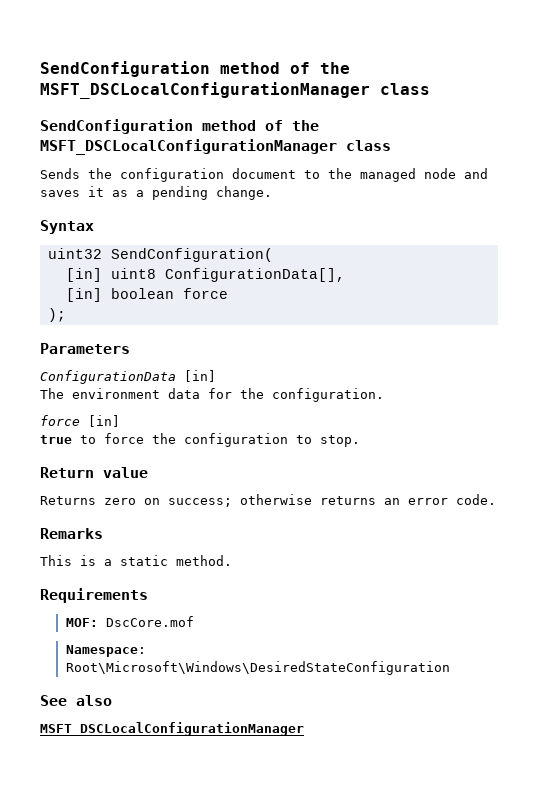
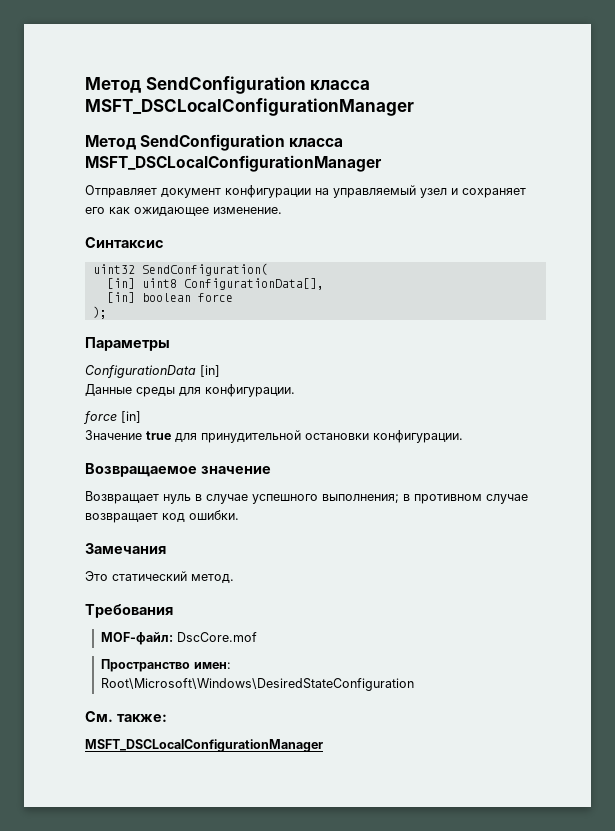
[40,61,350,77] [40,82,430,99] [40,119,319,134] [40,139,391,155] [40,168,488,182] [40,186,272,200] [40,220,94,234] SendConfiguration method of the MSFT_DSCLocalConfigurationManager class // SendConfiguration method of the MSFT_DSCLocalConfigurationManager class // Sends the configuration document to the managed node and saves it as a pending change. // Syntax -> [85,76,371,94] [85,98,414,116] [85,134,344,151] [85,155,382,172] [85,185,526,198] [85,207,282,216] [85,237,164,248] Метод SendConfiguration класса MSFT_DSCLocalConfigurationManager // Метод SendConfiguration класса MSFT_DSCLocalConfigurationManager // Отправляет документ конфигурации на управляемый узел и сохраняет его как ожидающее изменение. // Синтаксис
[40,343,130,354] Parameters -> [85,337,170,351] Параметры
[40,388,384,402] [40,415,120,427] [40,433,360,447] [40,467,148,478] [40,494,496,507] [40,528,103,539] [40,555,232,566] [40,588,148,603] [65,618,98,627] The environment data for the configuration. // force [in] // true to force the configuration to stop. // Return value // Returns zero on success; otherwise returns an error code. // Remarks // This is a static method. // Requirements // MOF: -> [85,384,295,397] [83,411,141,424] [85,430,463,443] [85,463,271,477] [85,491,528,504] [85,510,239,523] [85,543,166,554] [85,571,234,583] [85,604,173,618] [100,632,173,645] Данные среды для конфигурации. // force [in] // Значение true для принудительной остановки конфигурации. // Возвращаемое значение // Возвращает нуль в случае успешного выполнения; в противном случае возвращает код ошибки. // Замечания // Это статический метод. // Требования // MOF-файл:
[65,645,146,657] Namespace: -> [100,659,231,672] Пространство имен:
[40,695,112,706] See also -> [85,711,167,722] См. также:

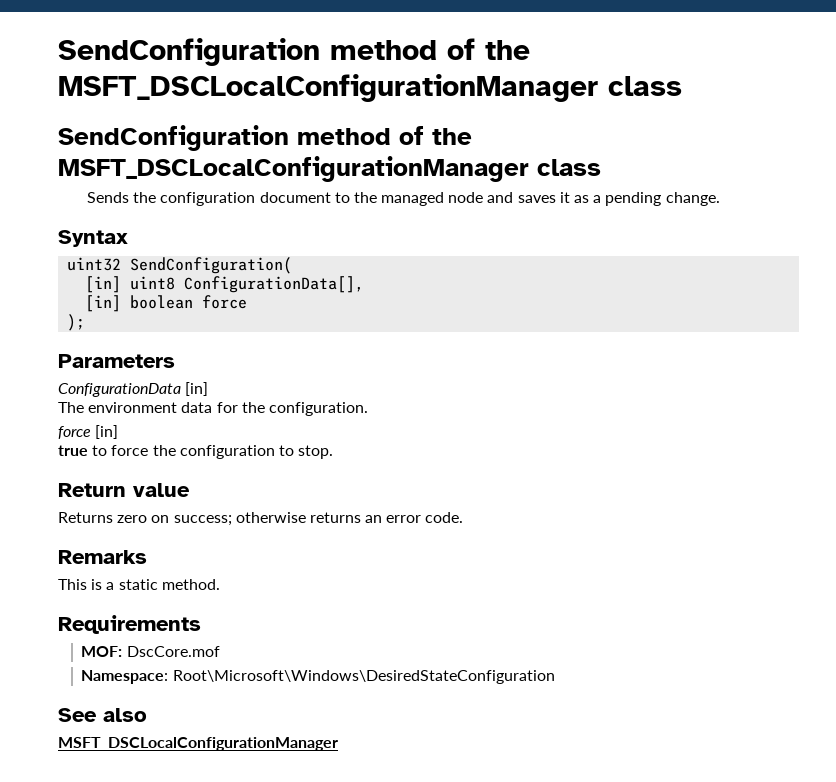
[85,76,371,94] [85,98,414,116] [85,134,344,151] [85,155,382,172] [85,185,526,198] [85,207,282,216] [85,237,164,248] Метод SendConfiguration класса MSFT_DSCLocalConfigurationManager // Метод SendConfiguration класса MSFT_DSCLocalConfigurationManager // Отправляет документ конфигурации на управляемый узел и сохраняет его как ожидающее изменение. // Синтаксис -> [58,38,530,66] [58,74,682,102] [58,125,472,151] [58,156,601,182] [86,192,720,206] [58,230,128,247] SendConfiguration method of the MSFT_DSCLocalConfigurationManager class // SendConfiguration method of the MSFT_DSCLocalConfigurationManager class // Sends the configuration document to the managed node and saves it as a pending change. // Syntax
[85,337,170,351] Параметры -> [58,354,175,368] Parameters
[85,384,295,397] [83,411,141,424] [85,430,463,443] [85,463,271,477] [85,491,528,504] [85,510,239,523] [85,543,166,554] [85,571,234,583] [85,604,173,618] [100,632,173,645] Данные среды для конфигурации. // force [in] // Значение true для принудительной остановки конфигурации. // Возвращаемое значение // Возвращает нуль в случае успешного выполнения; в противном случае возвращает код ошибки. // Замечания // Это статический метод. // Требования // MOF-файл: -> [58,402,368,416] [58,425,119,439] [58,445,334,459] [58,483,190,497] [58,512,464,526] [58,550,147,564] [58,579,220,590] [58,615,201,634] [81,646,123,657] The environment data for the configuration. // force [in] // true to force the configuration to stop. // Return value // Returns zero on success; otherwise returns an error code. // Remarks // This is a static method. // Requirements // MOF:
[100,659,231,672] Пространство имен: -> [81,670,169,684] Namespace:
[85,711,167,722] См. также: -> [58,708,147,722] See also

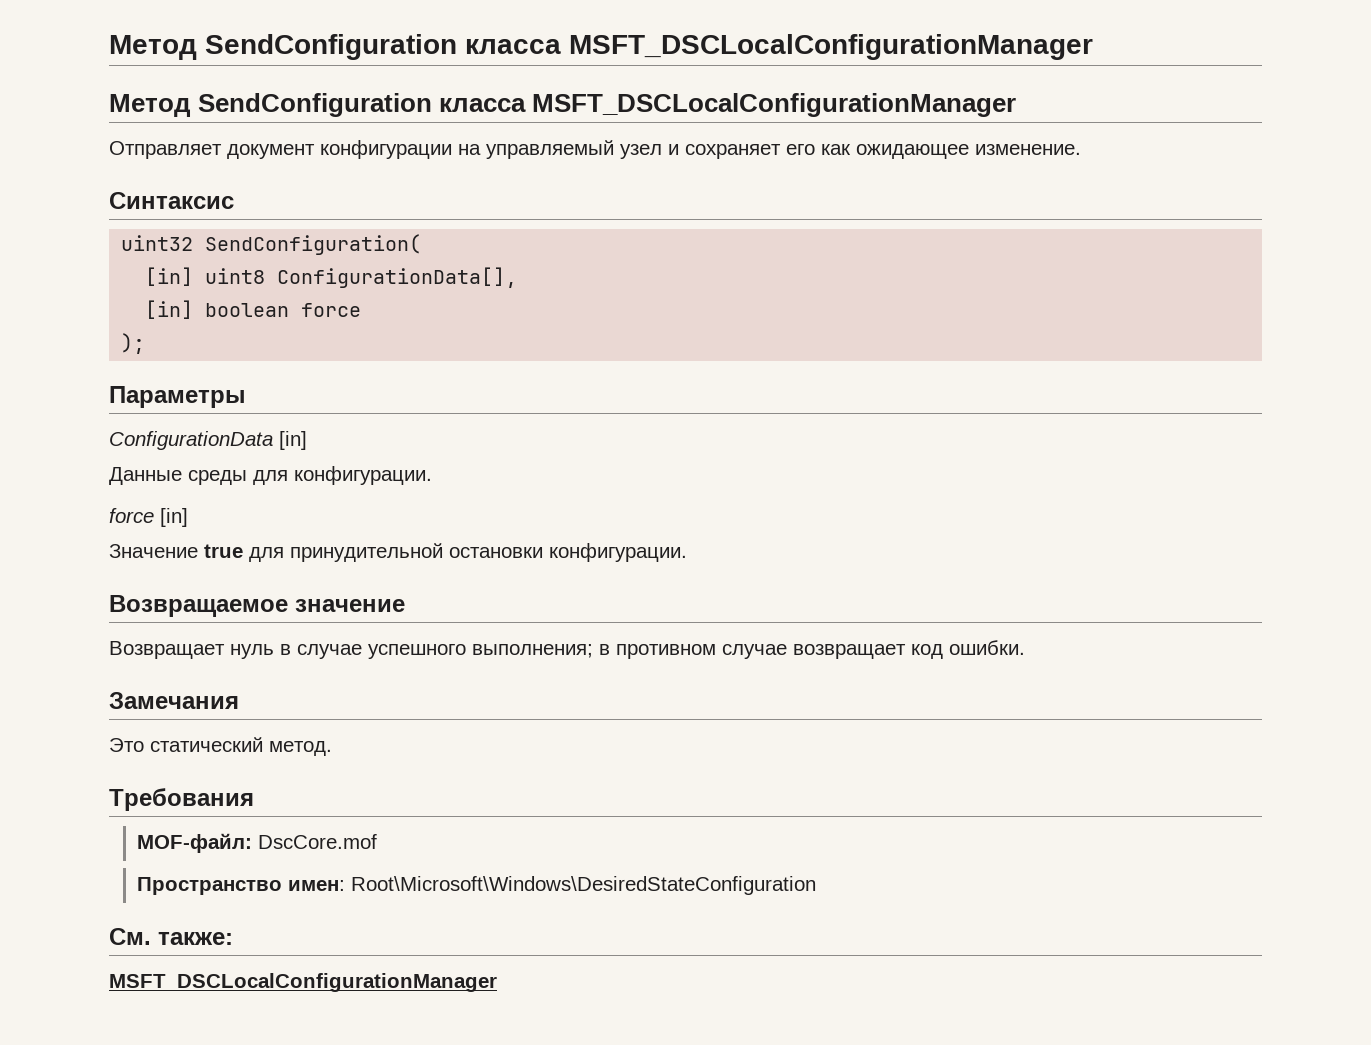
[58,38,530,66] [58,74,682,102] [58,125,472,151] [58,156,601,182] [86,192,720,206] [58,230,128,247] SendConfiguration method of the MSFT_DSCLocalConfigurationManager class // SendConfiguration method of the MSFT_DSCLocalConfigurationManager class // Sends the configuration document to the managed node and saves it as a pending change. // Syntax -> [109,34,1093,60] [109,93,1017,117] [109,140,1081,159] [109,192,234,209] Метод SendConfiguration класса MSFT_DSCLocalConfigurationManager // Метод SendConfiguration класса MSFT_DSCLocalConfigurationManager // Отправляет документ конфигурации на управляемый узел и сохраняет его как ожидающее изменение. // Синтаксис
[58,354,175,368] Parameters -> [109,386,246,408] Параметры
[58,402,368,416] [58,425,119,439] [58,445,334,459] [58,483,190,497] [58,512,464,526] [58,550,147,564] [58,579,220,590] [58,615,201,634] [81,646,123,657] The environment data for the configuration. // force [in] // true to force the configuration to stop. // Return value // Returns zero on success; otherwise returns an error code. // Remarks // This is a static method. // Requirements // MOF: -> [109,466,432,485] [109,508,188,527] [109,543,687,562] [109,595,405,617] [109,640,1025,659] [109,692,239,709] [109,737,332,756] [109,788,254,811] [137,833,253,853] Данные среды для конфигурации. // force [in] // Значение true для принудительной остановки конфигурации. // Возвращаемое значение // Возвращает нуль в случае успешного выполнения; в противном случае возвращает код ошибки. // Замечания // Это статический метод. // Требования // MOF-файл:
[81,670,169,684] Namespace: -> [137,877,346,895] Пространство имен:
[58,708,147,722] See also -> [109,928,233,945] См. также:

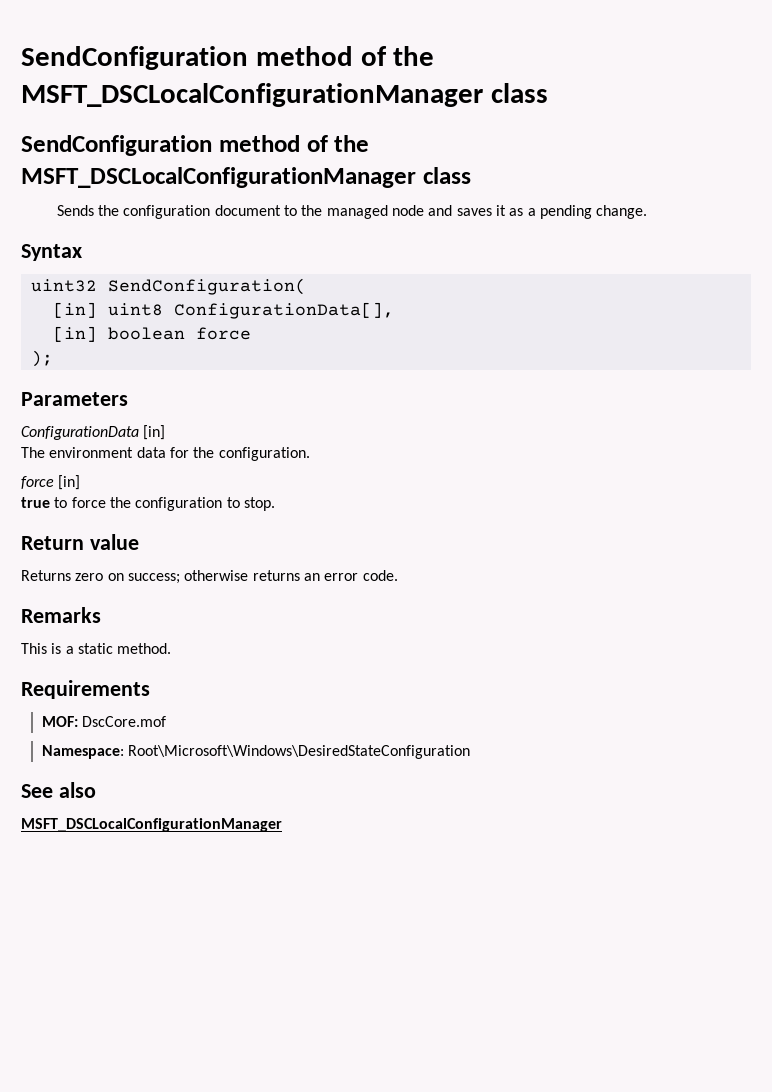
[109,34,1093,60] [109,93,1017,117] [109,140,1081,159] [109,192,234,209] Метод SendConfiguration класса MSFT_DSCLocalConfigurationManager // Метод SendConfiguration класса MSFT_DSCLocalConfigurationManager // Отправляет документ конфигурации на управляемый узел и сохраняет его как ожидающее изменение. // Синтаксис -> [21,46,435,70] [21,83,548,107] [21,135,370,156] [21,167,471,188] [56,205,648,219] [21,244,82,261] SendConfiguration method of the MSFT_DSCLocalConfigurationManager class // SendConfiguration method of the MSFT_DSCLocalConfigurationManager class // Sends the configuration document to the managed node and saves it as a pending change. // Syntax
[109,386,246,408] Параметры -> [21,392,128,406] Parameters
[109,466,432,485] [109,508,188,527] [109,543,687,562] [109,595,405,617] [109,640,1025,659] [109,692,239,709] [109,737,332,756] [109,788,254,811] [137,833,253,853] Данные среды для конфигурации. // force [in] // Значение true для принудительной остановки конфигурации. // Возвращаемое значение // Возвращает нуль в случае успешного выполнения; в противном случае возвращает код ошибки. // Замечания // Это статический метод. // Требования // MOF-файл: -> [21,447,310,461] [21,475,81,490] [21,497,275,511] [21,534,139,550] [21,570,398,584] [21,607,101,623] [21,643,172,654] [21,680,150,699] [42,716,79,727] The environment data for the configuration. // force [in] // true to force the configuration to stop. // Return value // Returns zero on success; otherwise returns an error code. // Remarks // This is a static method. // Requirements // MOF:
[137,877,346,895] Пространство имен: -> [42,745,125,759] Namespace:
[109,928,233,945] См. также: -> [21,782,96,798] See also

